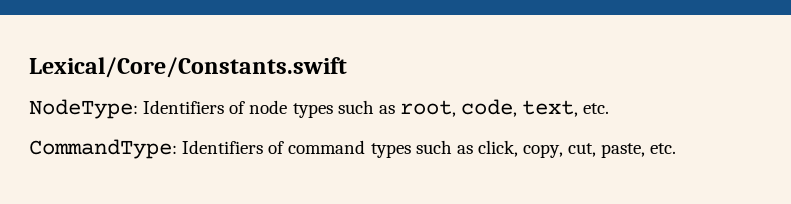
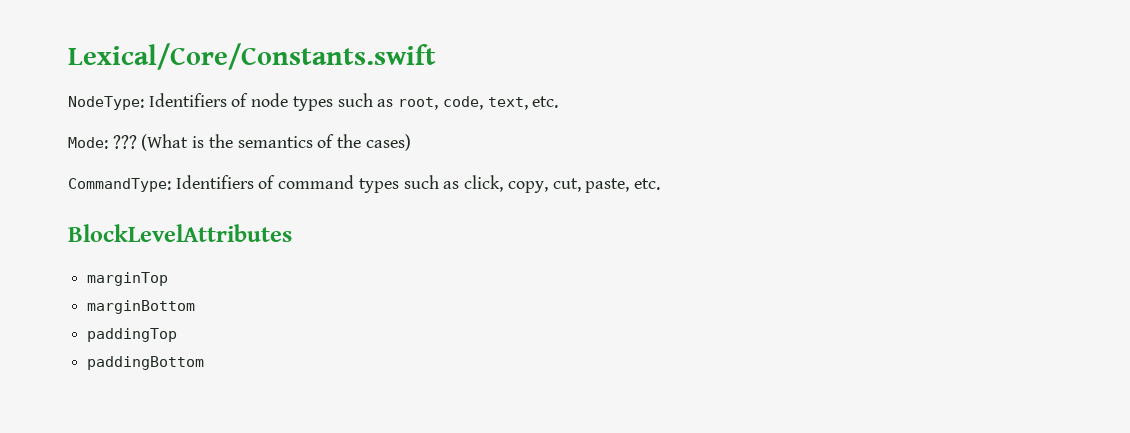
(610, 108) none -> [68,134,411,151] // Mode: ??? (What is the semantics of the cases)
(677, 148) none -> [68,224,292,242] [87,272,169,286] [87,300,196,314] [87,328,178,342] [87,356,205,370] // BlockLevelAttributes // marginTop // marginBottom // paddingTop // paddingBottom

